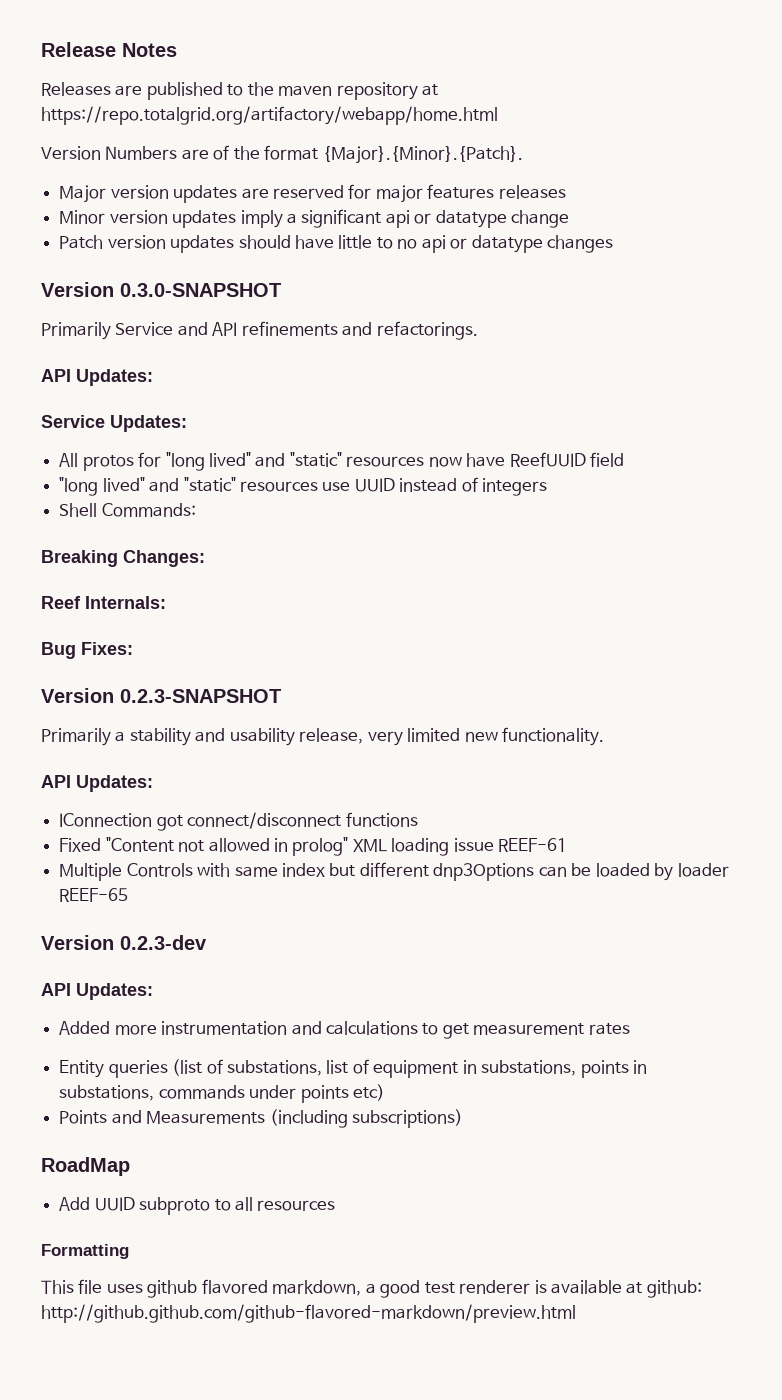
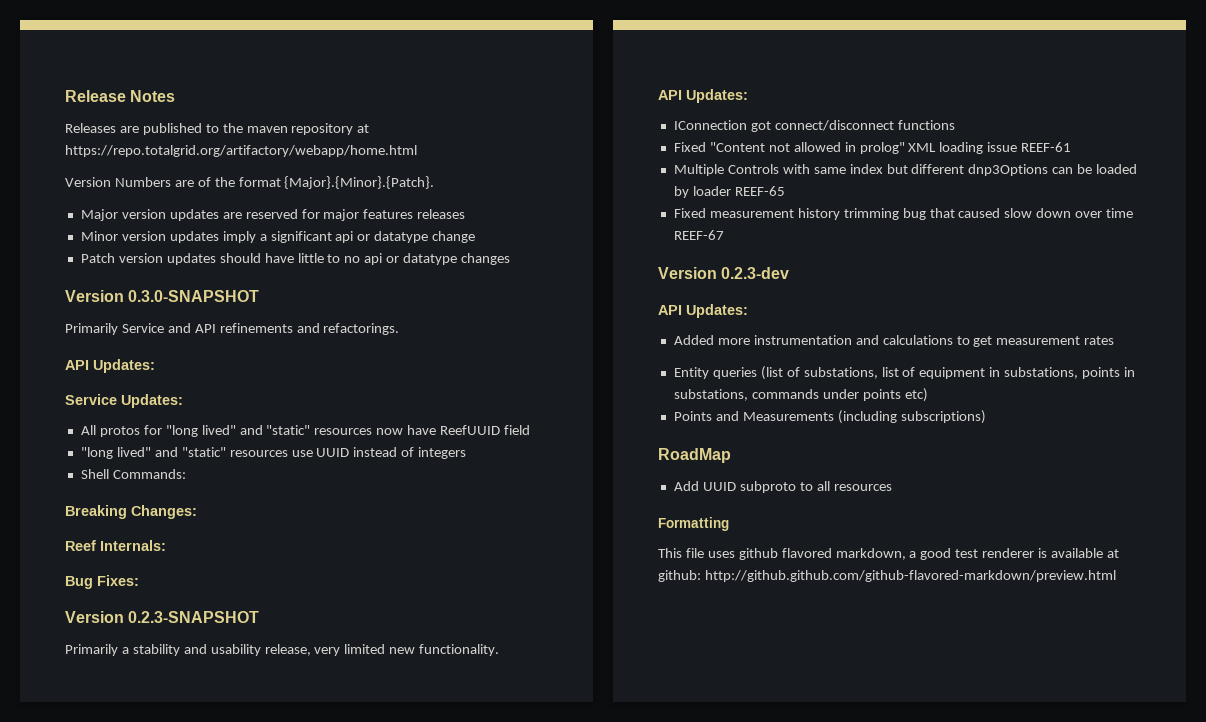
(129, 895) none -> [673,208,1134,220] [673,230,724,240] // Fixed measurement history trimming bug that caused slow down over time REEF-67

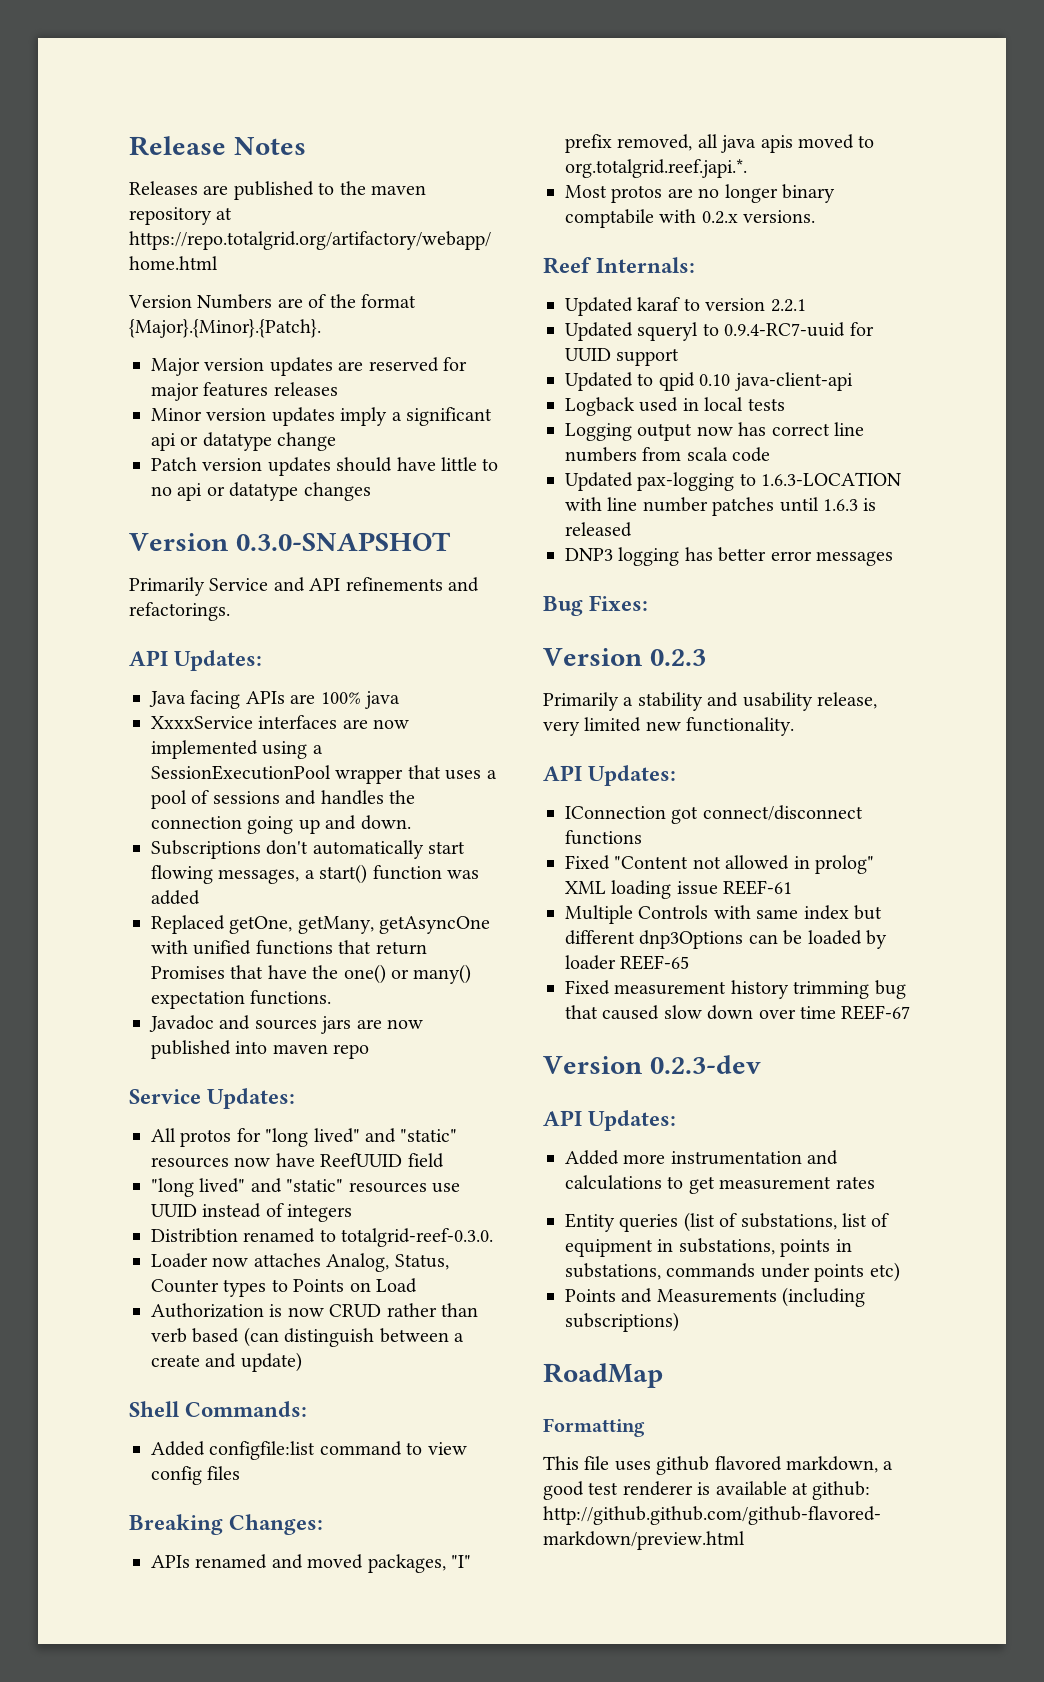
(155, 366) none -> [149,690,400,709] [151,715,410,729] [151,740,323,759] [151,765,497,784] [151,790,415,809] [151,815,411,834] [151,840,466,859] [151,864,479,884] [151,890,200,905] [151,915,491,934] [151,940,427,955] [151,964,472,984] [151,990,332,1009] [149,1015,423,1034] [151,1040,370,1059] // Java facing APIs are 100% java // XxxxService interfaces are now implemented using a SessionExecutionPool wrapper that uses a pool of sessions and handles the connection going up and down. // Subscriptions don't automatically start flowing messages, a start() function was added // Replaced getOne, getMany, getAsyncOne with unified functions that return Promises that have the one() or many() expectation functions. // Javadoc and sources jars are now published into maven repo
[80,469,186,479] [65,505,197,519] [65,540,166,551] Shell Commands: // Breaking Changes: // Reef Internals: -> [151,1228,494,1247] [151,1253,449,1272] [151,1278,417,1297] [151,1303,478,1318] [151,1327,464,1347] [151,1352,302,1372] [129,1401,308,1417] [151,1441,467,1460] [151,1466,241,1485] [129,1514,324,1535] [151,1554,471,1573] [565,134,875,153] [565,159,747,178] [565,184,835,203] [565,209,816,228] [543,257,696,274] [565,297,806,316] [565,322,874,341] [565,348,680,366] [565,372,853,391] [565,397,785,416] [565,422,864,441] [565,447,771,462] [565,472,902,491] [565,497,877,516] [565,522,632,537] [565,547,893,566] Distribtion renamed to totalgrid-reef-0.3.0. // Loader now attaches Analog, Status, Counter types to Points on Load // Authorization is now CRUD rather than verb based (can distinguish between a create and update) // Shell Commands: // Added configfile:list command to view config files // Breaking Changes: // APIs renamed and moved packages, "I" prefix removed, all java apis moved to org.totalgrid.reef.japi.*. // Most protos are no longer binary comptabile with 0.2.x versions. // Reef Internals: // Updated karaf to version 2.2.1 // Updated squeryl to 0.9.4-RC7-uuid for UUID support // Updated to qpid 0.10 java-client-api // Logback used in local tests // Logging output now has correct line numbers from scala code // Updated pax-logging to 1.6.3-LOCATION with line number patches until 1.6.3 is released // DNP3 logging has better error messages
[128,611,260,623] 0.2.3-SNAPSHOT -> [649,649,706,666] 0.2.3
[673,481,892,493] // Add UUID subproto to all resources -> (663, 1375) none

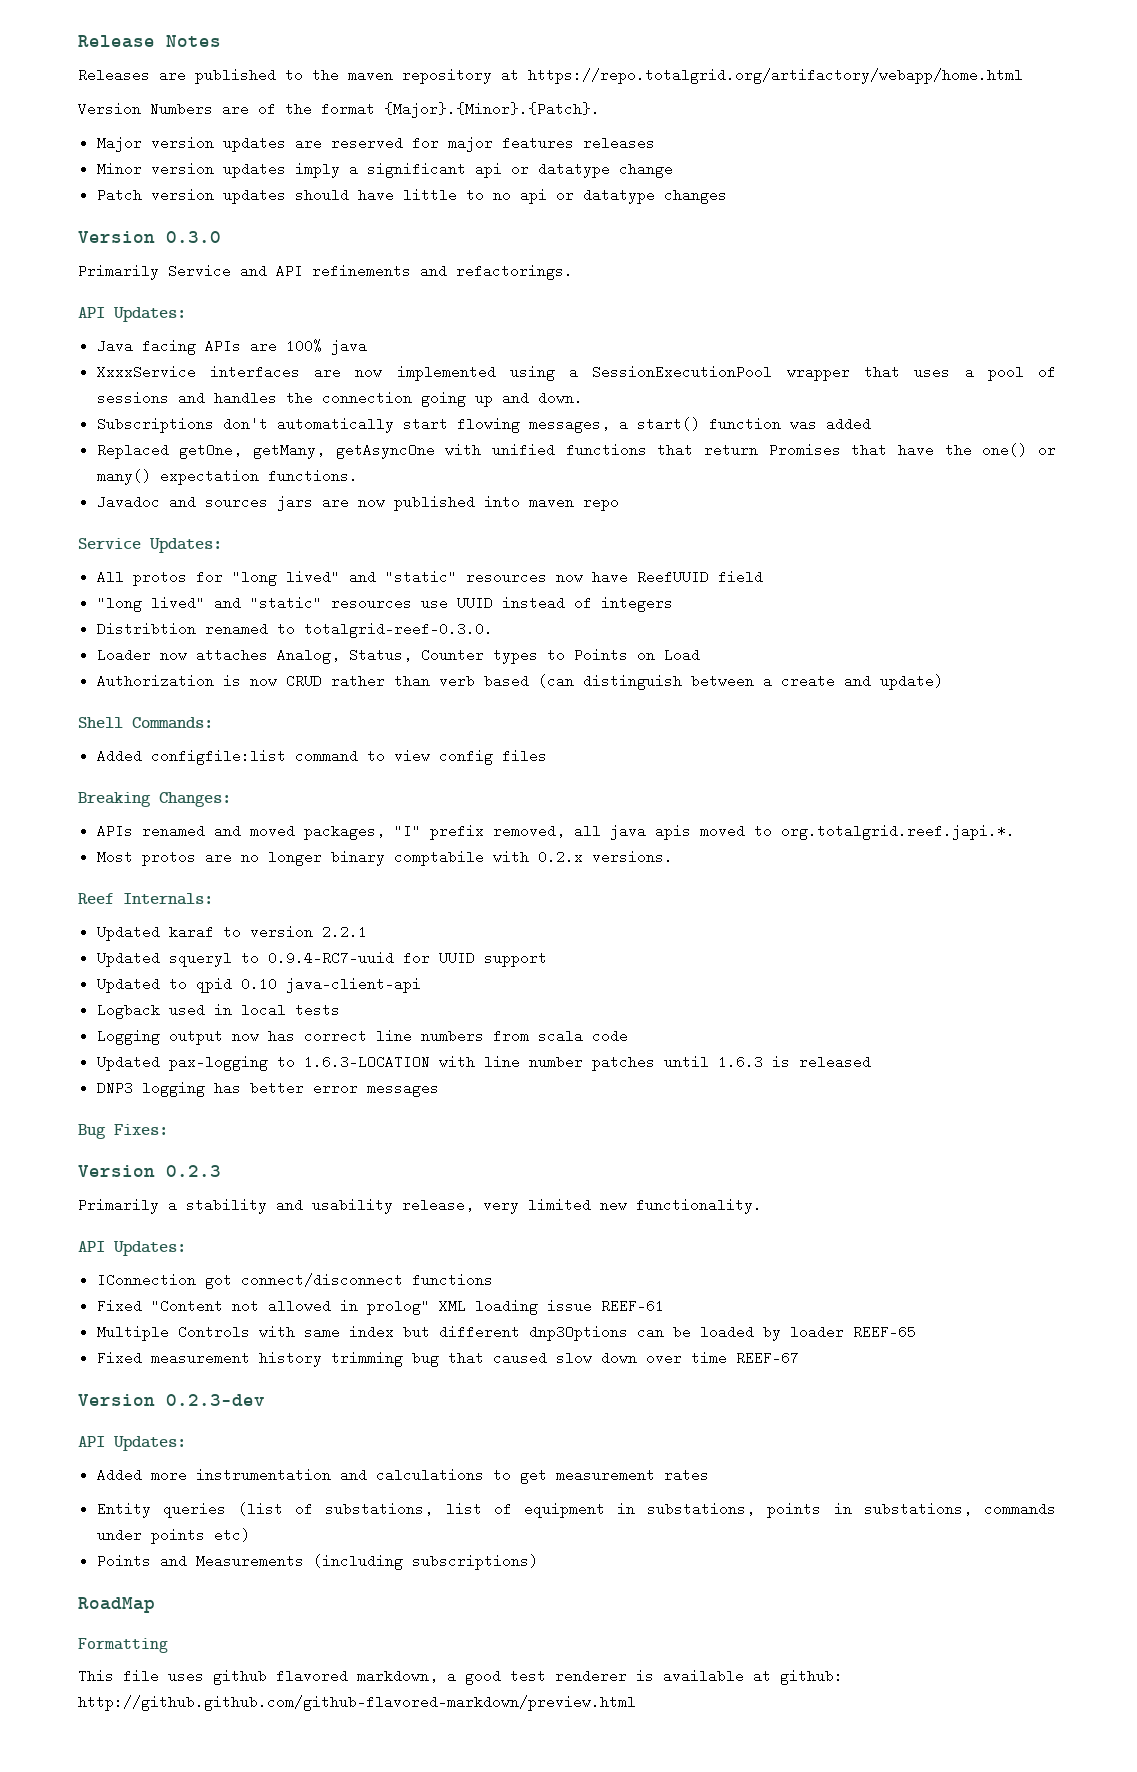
[235,532,451,551] 0.3.0-SNAPSHOT -> [166,231,221,243] 0.3.0

